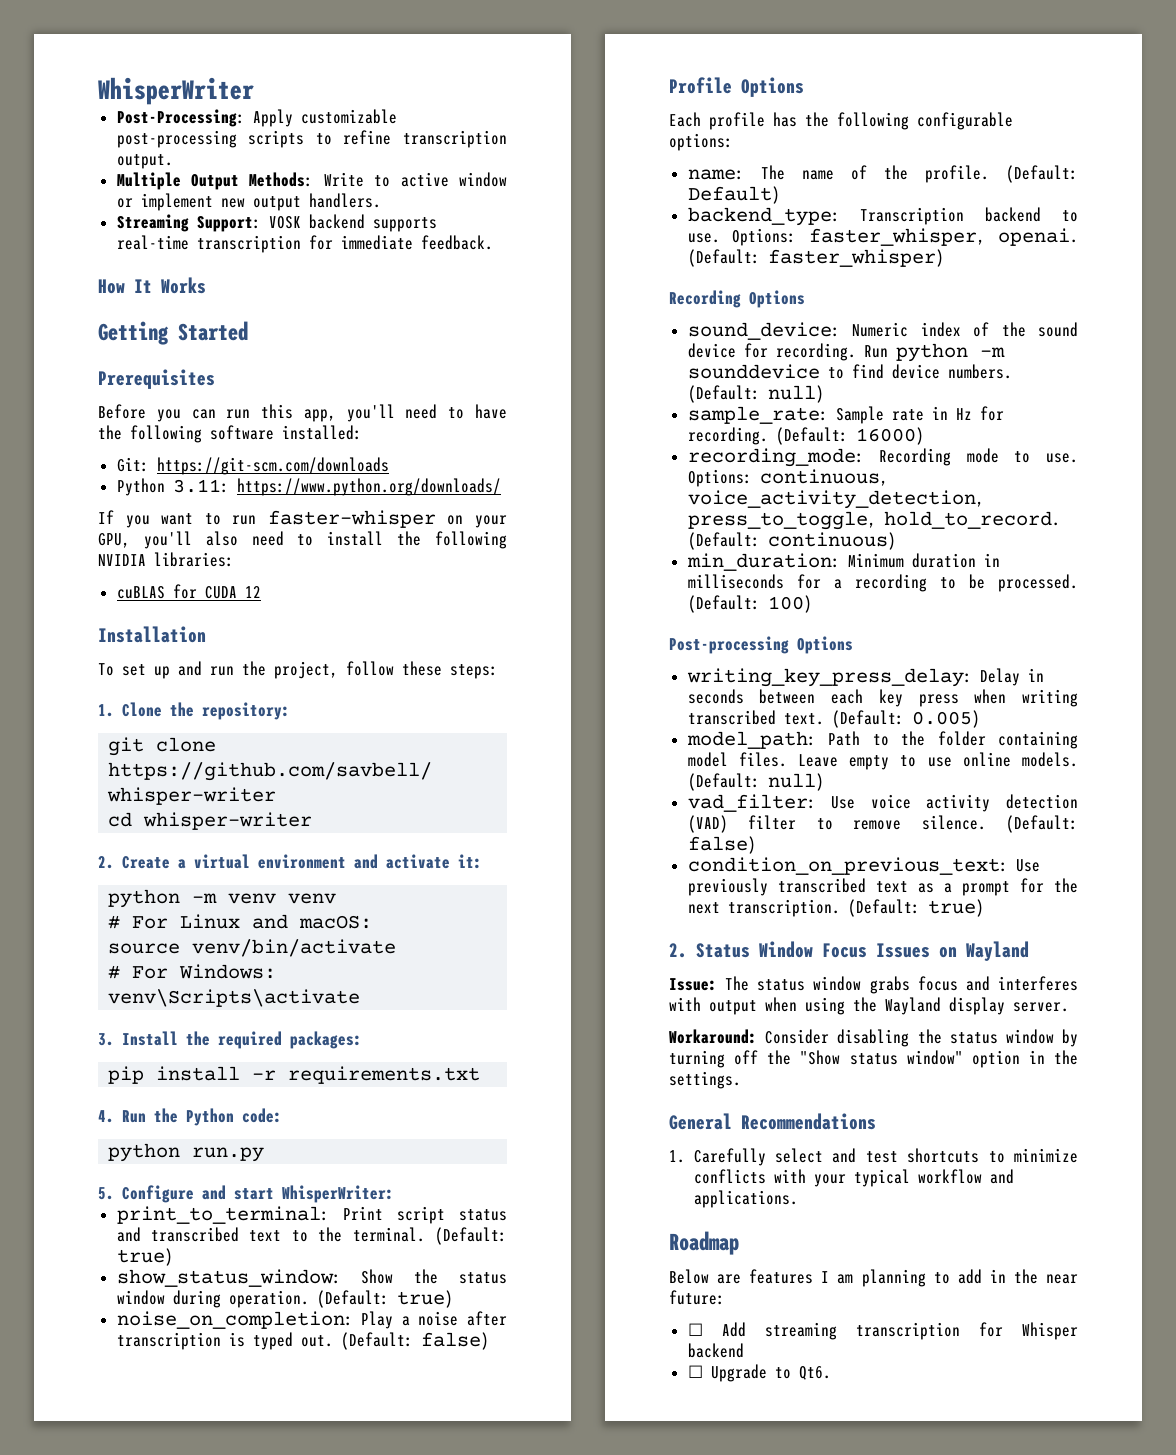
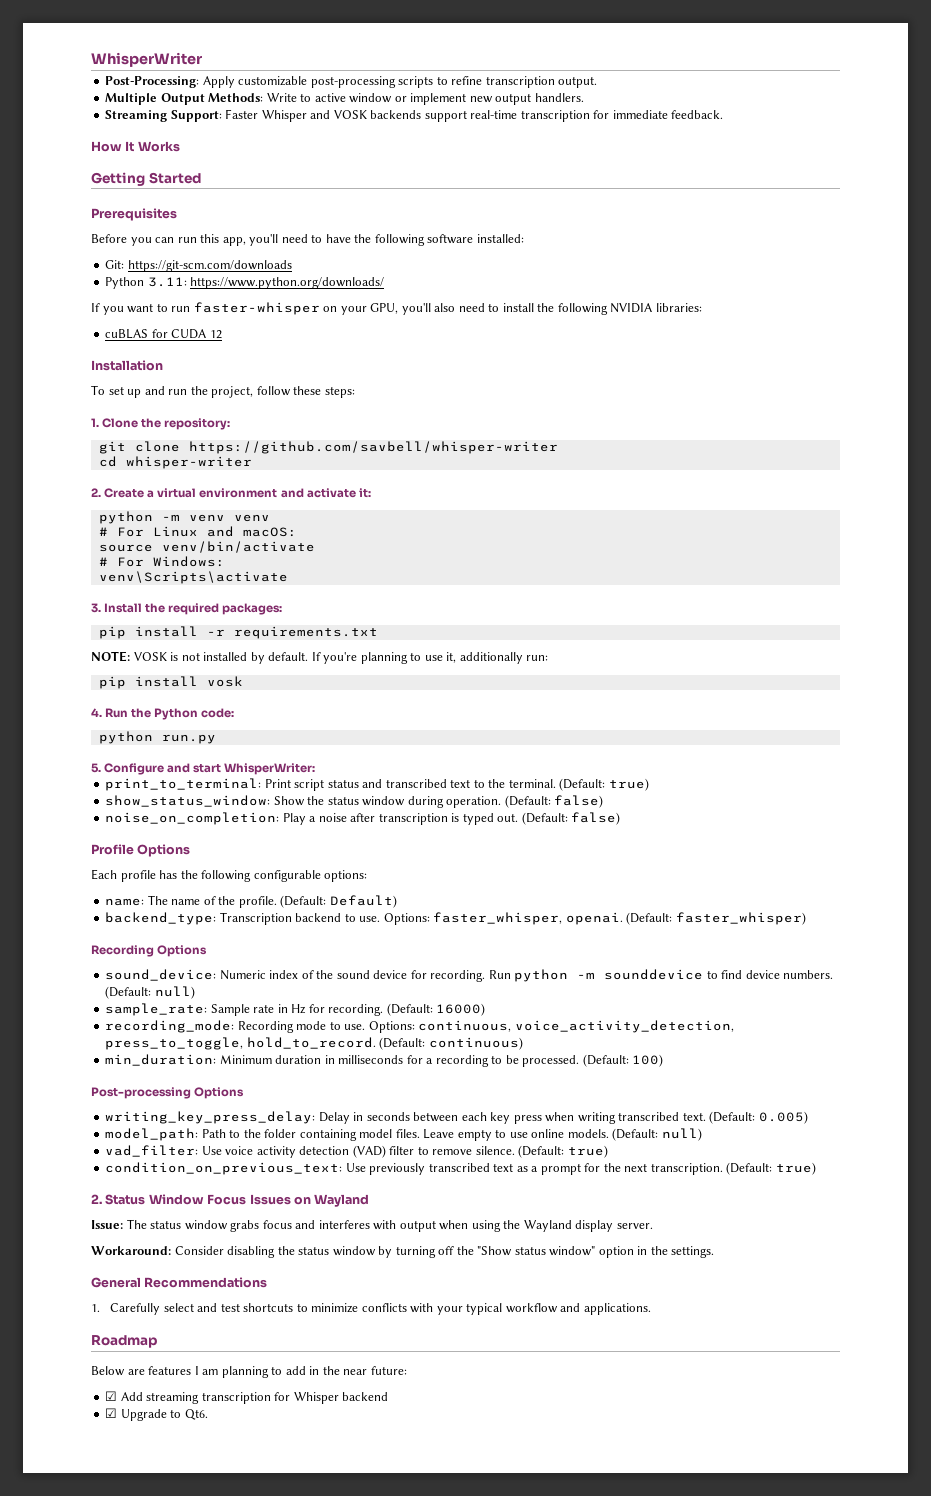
[268,214,437,232] VOSK backend supports -> [225,109,467,122] Faster Whisper and VOSK backends support
(481, 1075) none -> [91,651,549,664] [98,676,243,689] // NOTE: VOSK is not installed by default. If you're planning to use it, additionally run: // pip install vosk
[396,1290,453,1308] true) -> [554,795,604,808] false)
[687,836,756,854] false) -> [567,1145,608,1158] true)
[687,1323,703,1336] ☐ -> [105,1391,118,1401] ☑
[687,1365,703,1378] ☐ -> [105,1408,118,1418] ☑

